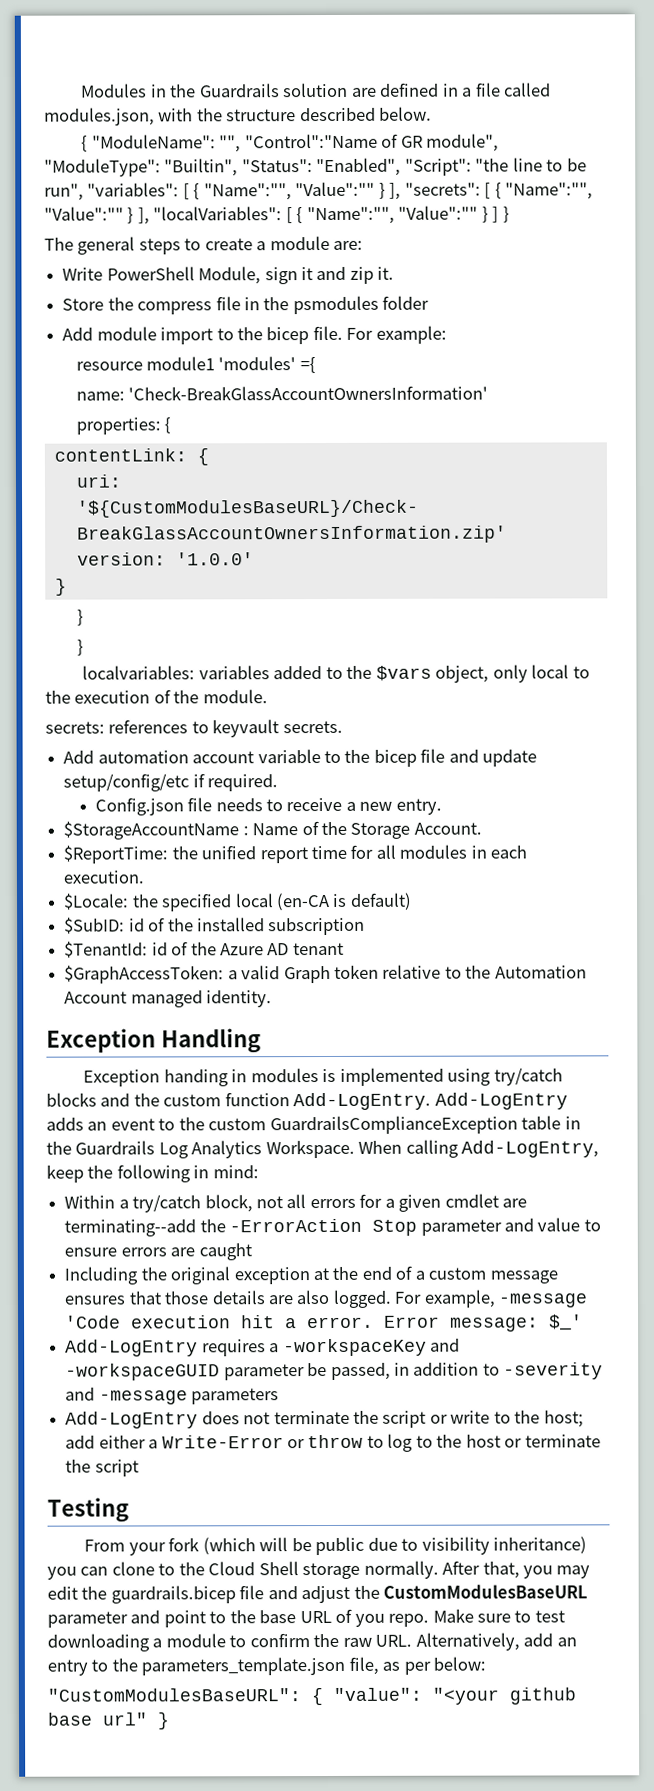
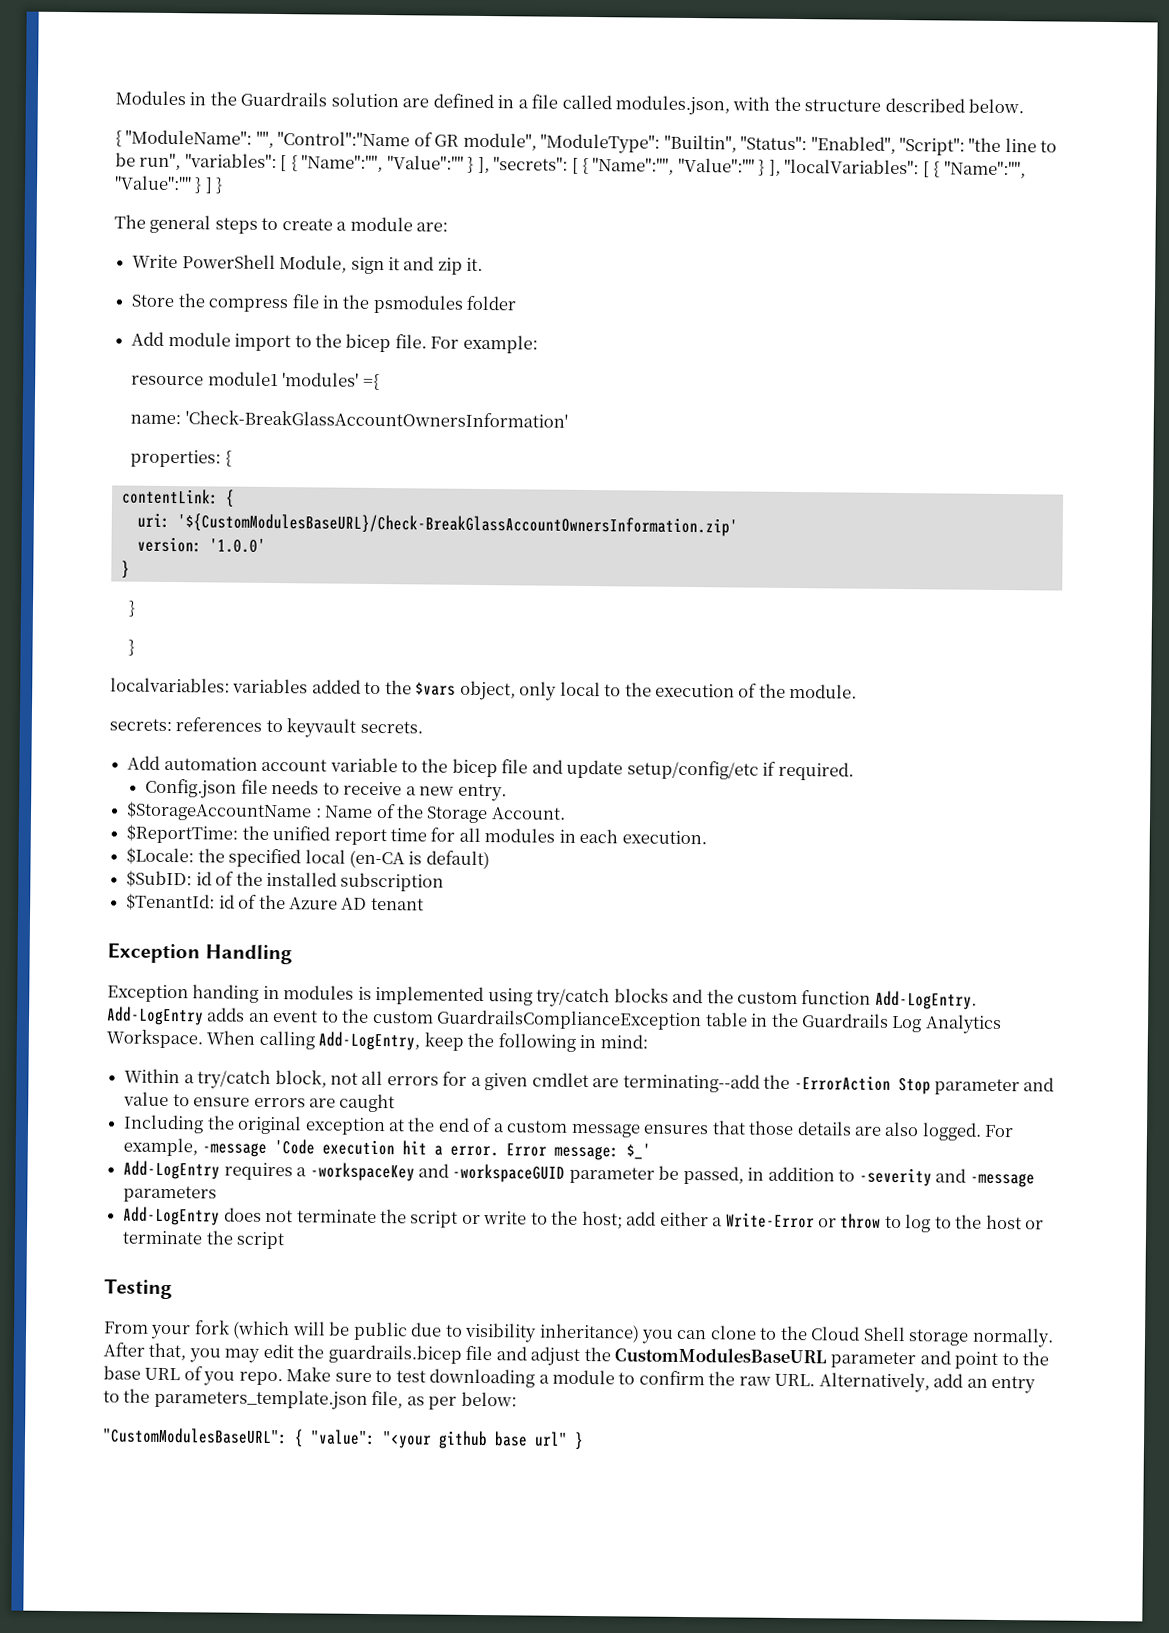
[64,964,587,984] [64,990,273,1008] // $GraphAccessToken: a valid Graph token relative to the Automation Account managed identity. -> (424, 904) none

